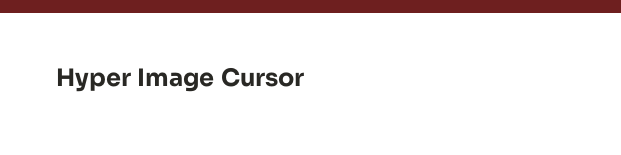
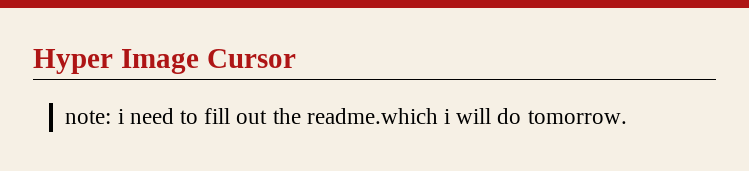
(304, 77) none -> [65,108,627,124] // note: i need to fill out the readme.which i will do tomorrow.

